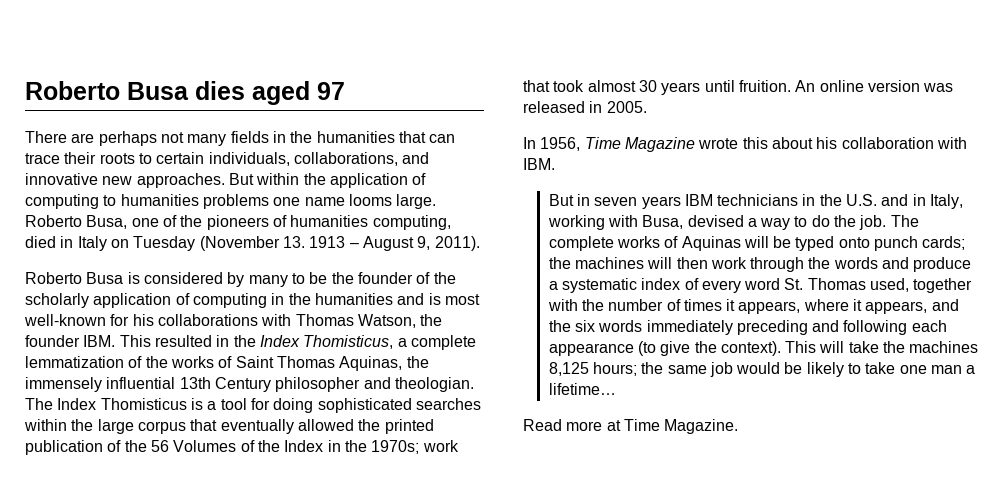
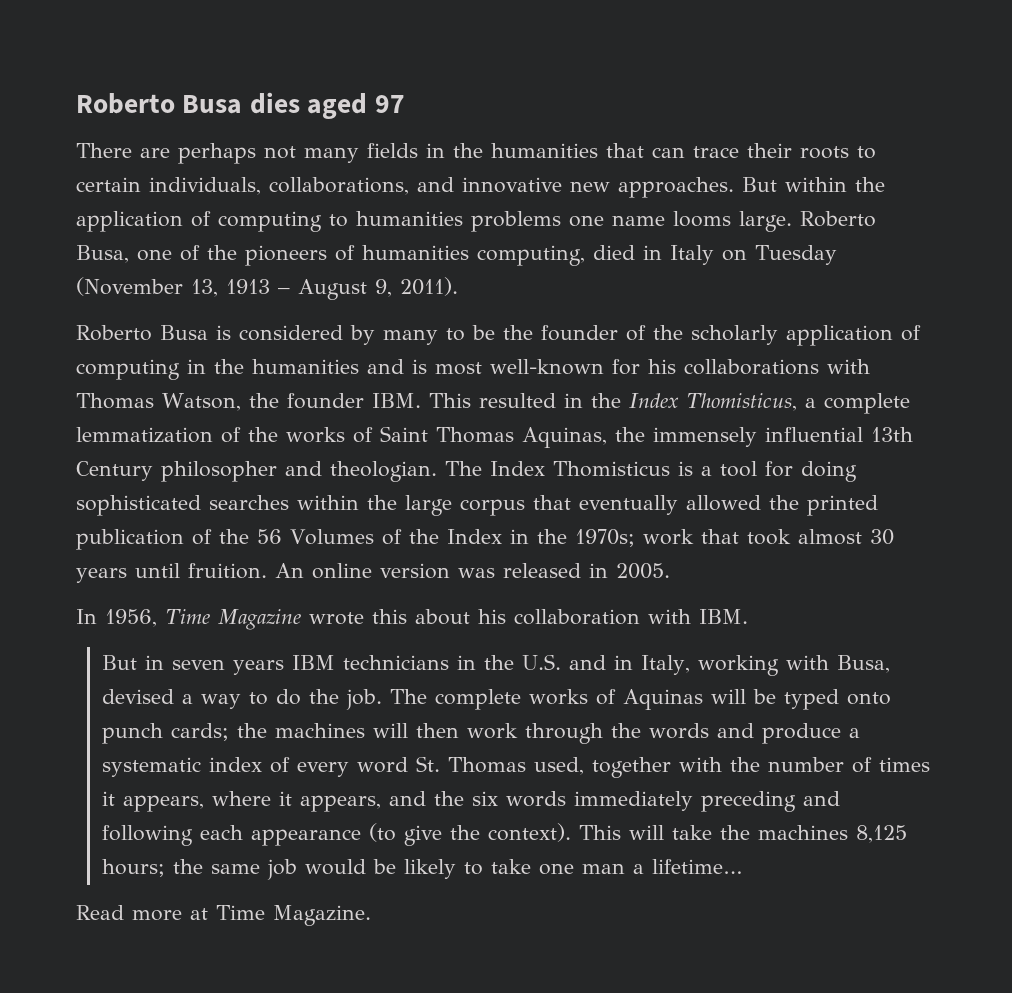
[282,236,305,248] 13. -> [191,279,218,297] 13,

